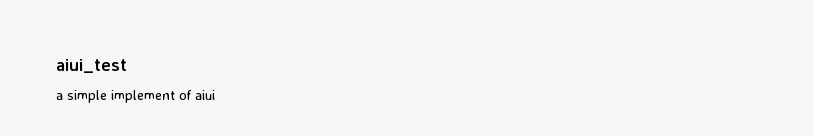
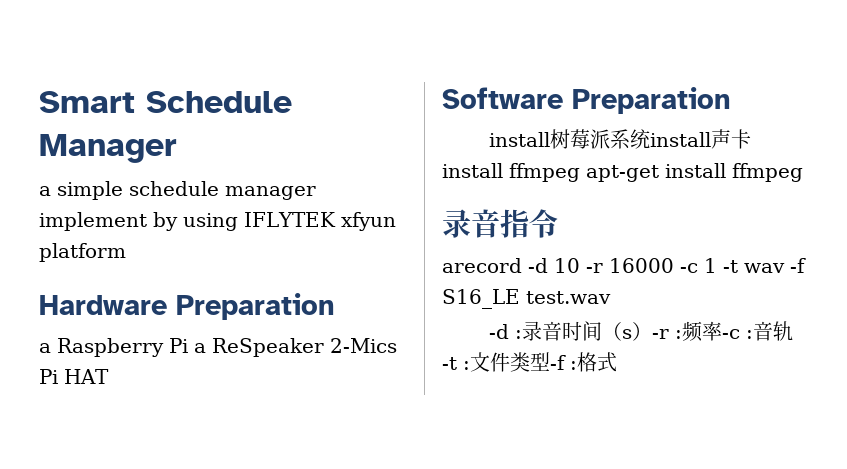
[56,59,127,73] aiui_test -> [39,91,292,113] [39,134,177,163] Smart Schedule Manager
[111,90,215,103] implement of aiui -> [129,181,316,200] [39,212,396,231] [39,243,126,262] [39,293,335,320] [39,338,397,357] [39,369,109,384] [442,87,731,114] [489,129,752,149] [442,163,803,182] [442,209,558,238] [442,258,806,273] [442,289,611,309] [489,321,794,342] [442,352,617,372] schedule manager implement by using IFLYTEK xfyun platform // Hardware Preparation // a Raspberry Pi a ReSpeaker 2-Mics Pi HAT // Software Preparation // install树莓派系统install声卡install ffmpeg apt-get install ffmpeg // 录音指令 // arecord -d 10 -r 16000 -c 1 -t wav -f S16_LE test.wav // -d :录音时间（s）-r :频率-c :音轨-t :文件类型-f :格式

